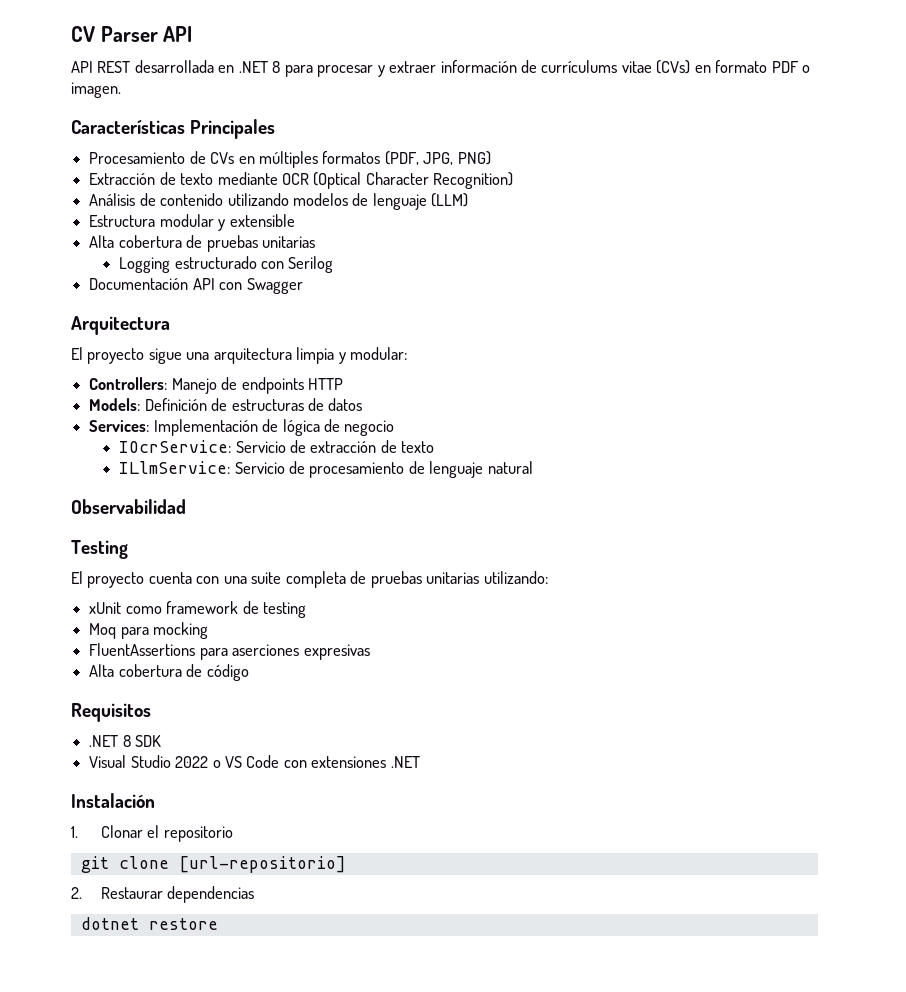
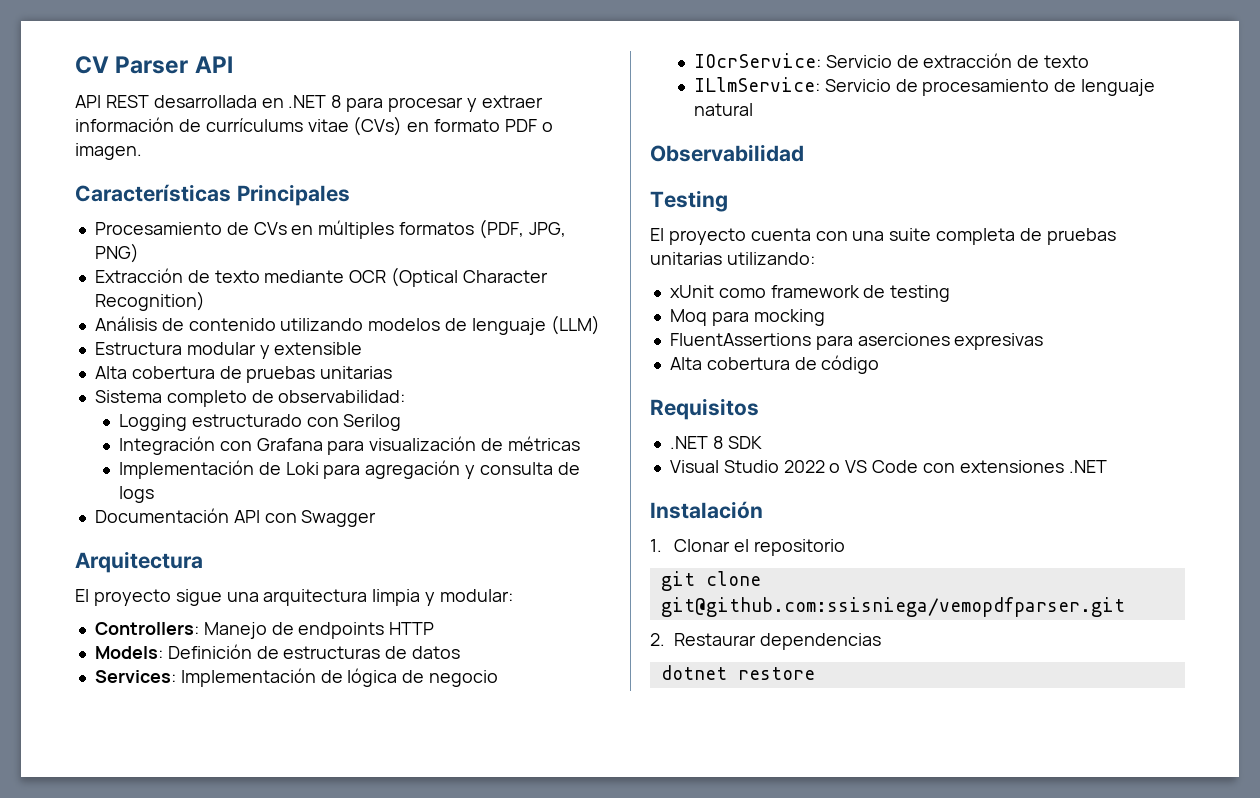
(315, 242) none -> [94,390,406,407] // Sistema completo de observabilidad:
(334, 264) none -> [118,436,581,455] [118,460,580,479] [118,486,154,503] // Integración con Grafana para visualización de métricas // Implementación de Loki para agregación y consulta de logs
[178,856,346,873] [url-repositorio] -> [660,597,1125,617] git@github.com:ssisniega/vemopdfparser.git

